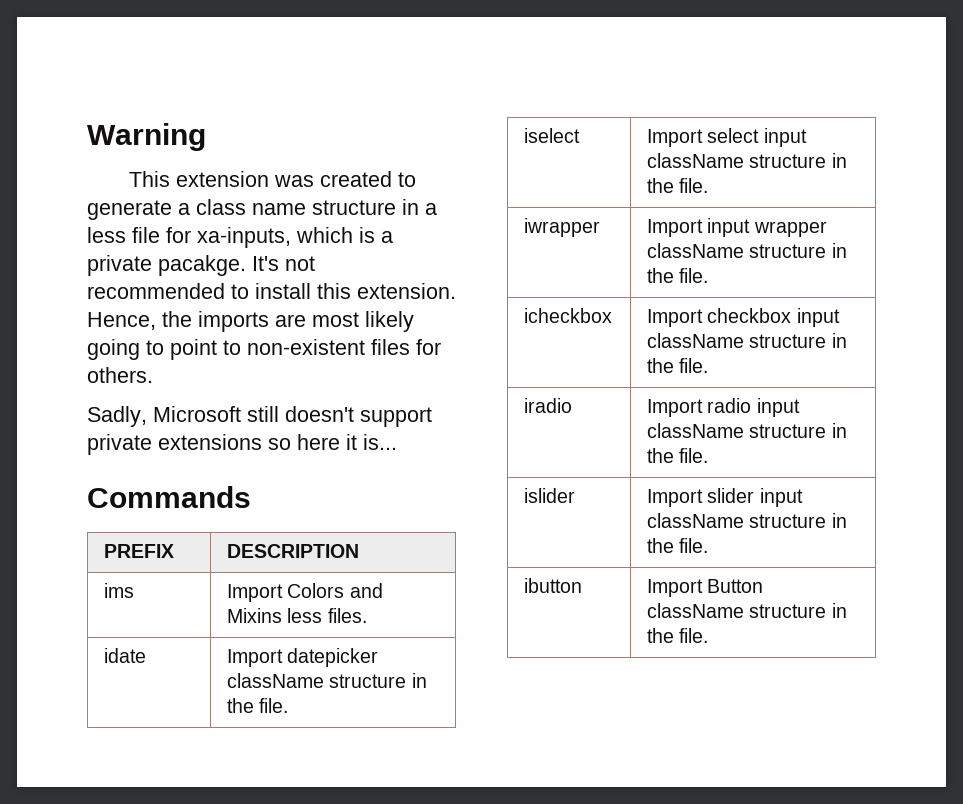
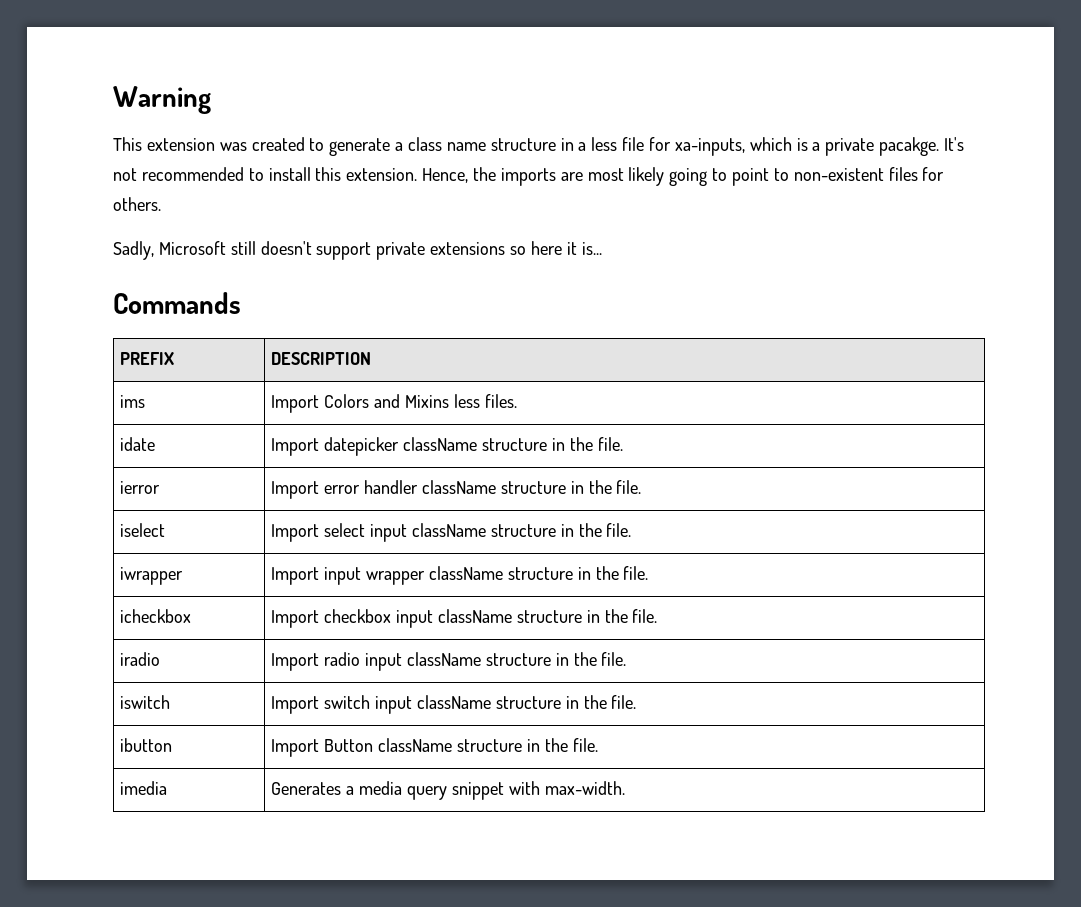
(289, 705) none -> [120,481,161,494] [271,480,642,499] // ierror | Import error handler className structure in the file.
[524,488,576,503] [647,488,755,507] islider | Import slider -> [120,695,171,709] [271,695,371,714] iswitch | Import switch
(709, 635) none -> [120,781,168,795] [271,781,625,800] // imedia | Generates a media query snippet with max-width.

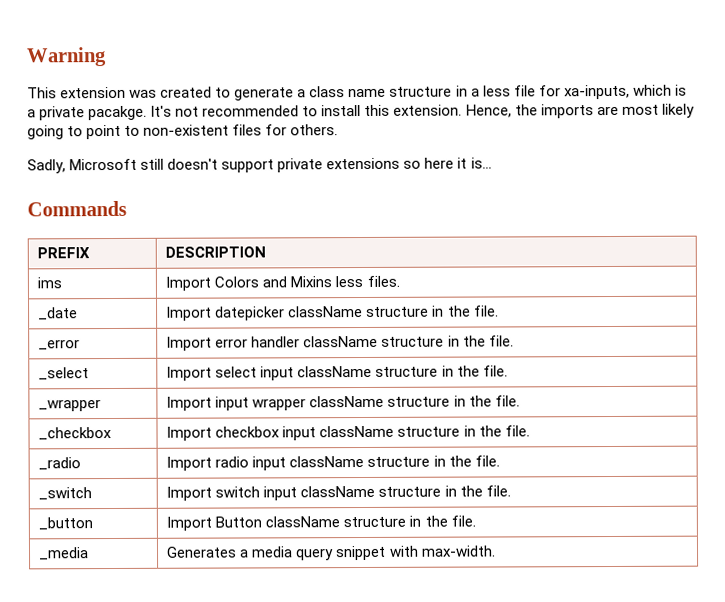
[120,437,156,451] idate -> [38,307,79,321] _date
[120,481,161,494] ierror -> [38,339,81,351] _error
[120,523,166,537] iselect -> [38,367,90,381] _select
[120,567,184,585] iwrapper -> [38,399,102,412] _wrapper
[120,609,192,623] icheckbox -> [38,427,113,441] _checkbox
[120,652,161,666] iradio -> [38,457,82,471] _radio
[120,695,171,709] iswitch -> [38,487,93,501] _switch
[120,738,173,752] ibutton -> [38,517,94,531] _button
[120,781,168,795] imedia -> [38,547,90,561] _media

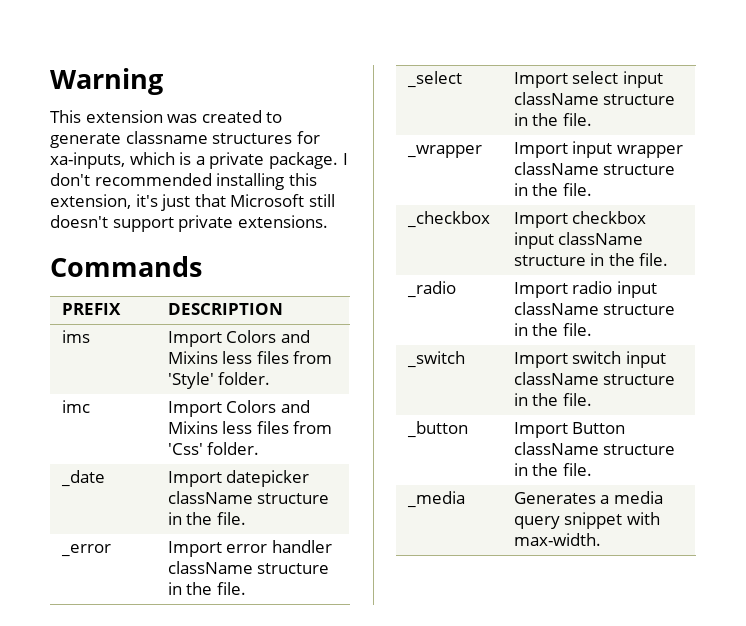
[297,85,536,98] a class name structure in a less file -> [125,131,293,144] classname structures
[88,103,695,121] [27,124,339,140] [27,159,66,174] pacakge. It's not recommended to install this extension. Hence, the imports are most likely going to point to non-existent files for others. // Sadly, -> [268,152,348,169] [50,173,317,190] [50,194,226,211] package. I don't recommended installing this extension, it's just that
[326,157,492,170] extensions so here it is... -> [237,215,328,228] extensions.
[366,275,400,287] files. -> [256,351,333,364] [167,372,271,389] [61,400,90,413] [167,400,310,417] [167,421,333,434] [167,442,260,455] files from 'Style' folder. // imc | Import Colors and Mixins less files from 'Css' folder.

